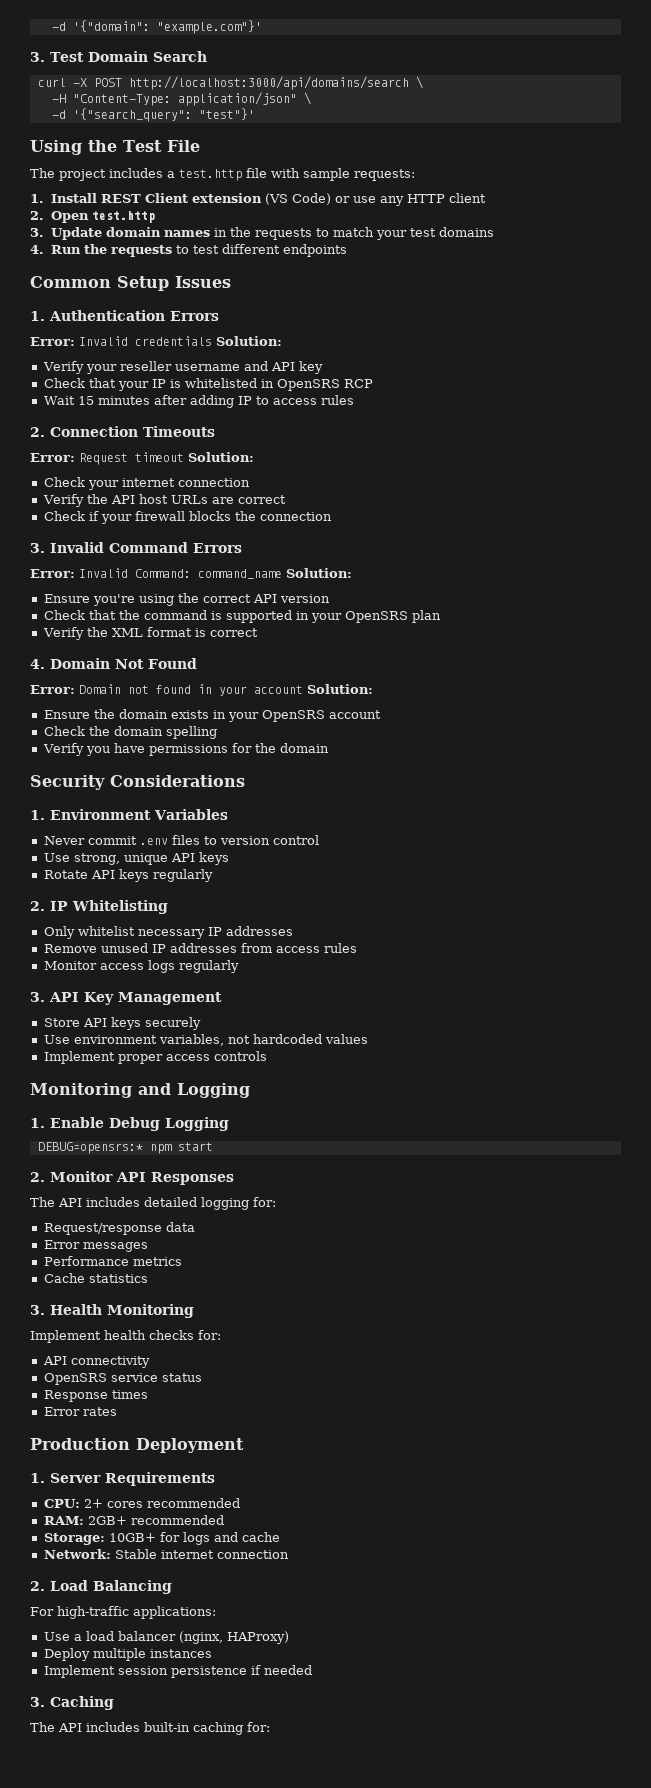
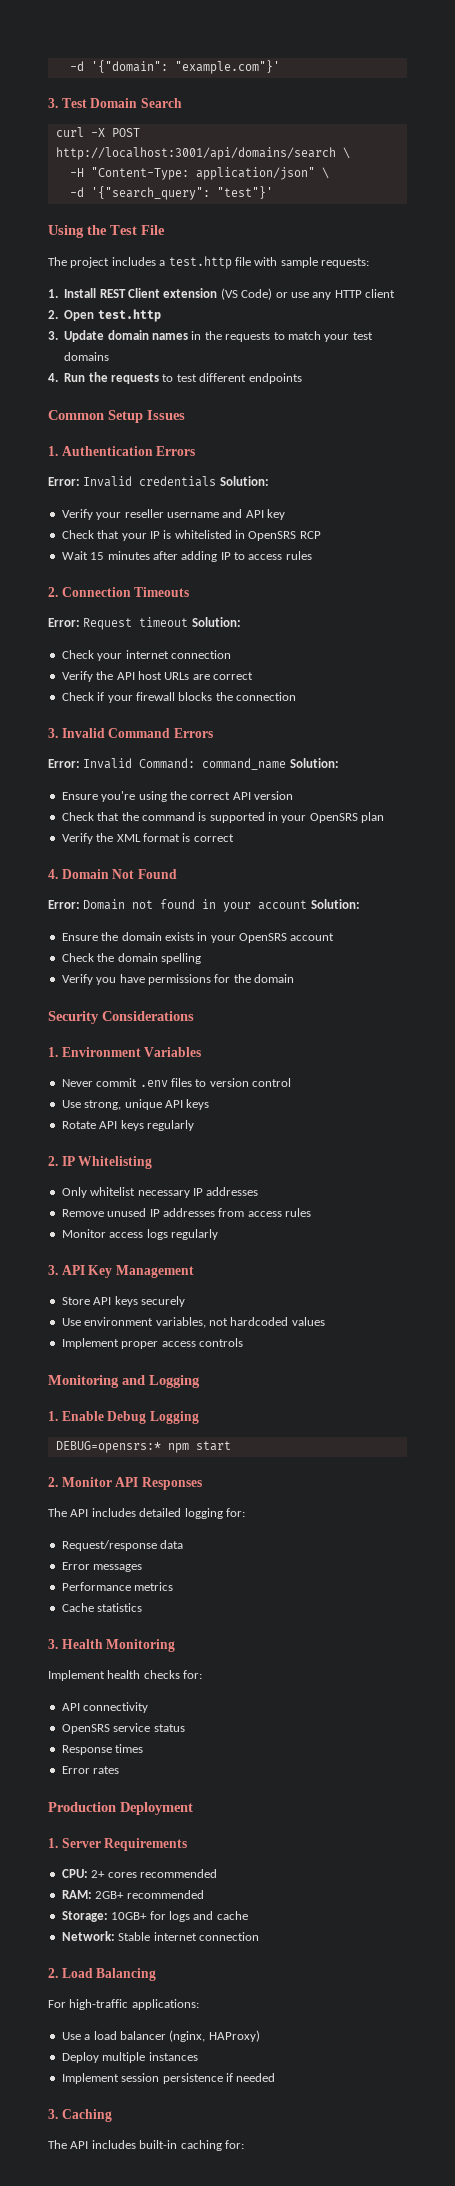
[128,76,409,90] http://localhost:3000/api/domains/search -> [55,147,336,160] http://localhost:3001/api/domains/search

